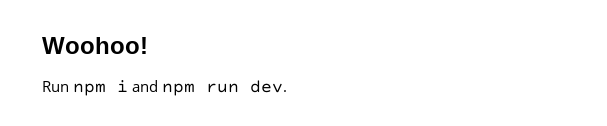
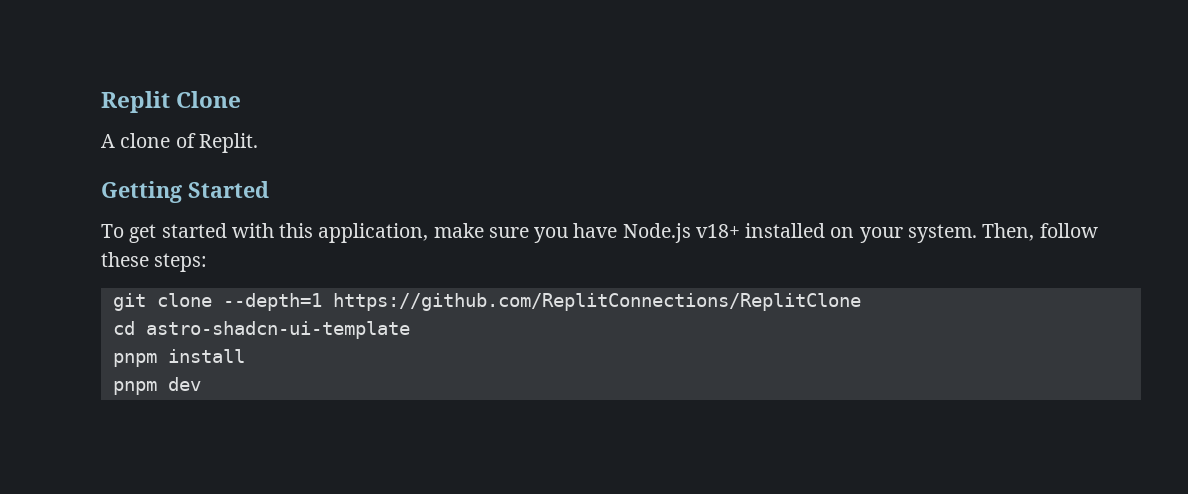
[42,37,148,54] [42,80,288,96] Woohoo! // Run npm i and npm run dev. -> [101,91,242,113] [101,133,258,153] [101,181,269,203] [101,223,1098,243] [101,252,208,272] [112,293,861,311] [112,321,410,339] [112,349,245,367] [112,377,201,395] Replit Clone // A clone of Replit. // Getting Started // To get started with this application, make sure you have Node.js v18+ installed on your system. Then, follow these steps: // git clone --depth=1 https://github.com/ReplitConnections/ReplitClone // cd astro-shadcn-ui-template // pnpm install // pnpm dev

